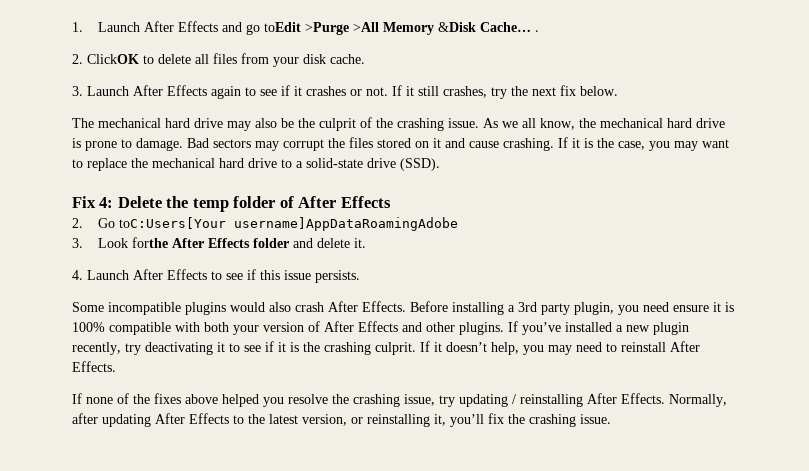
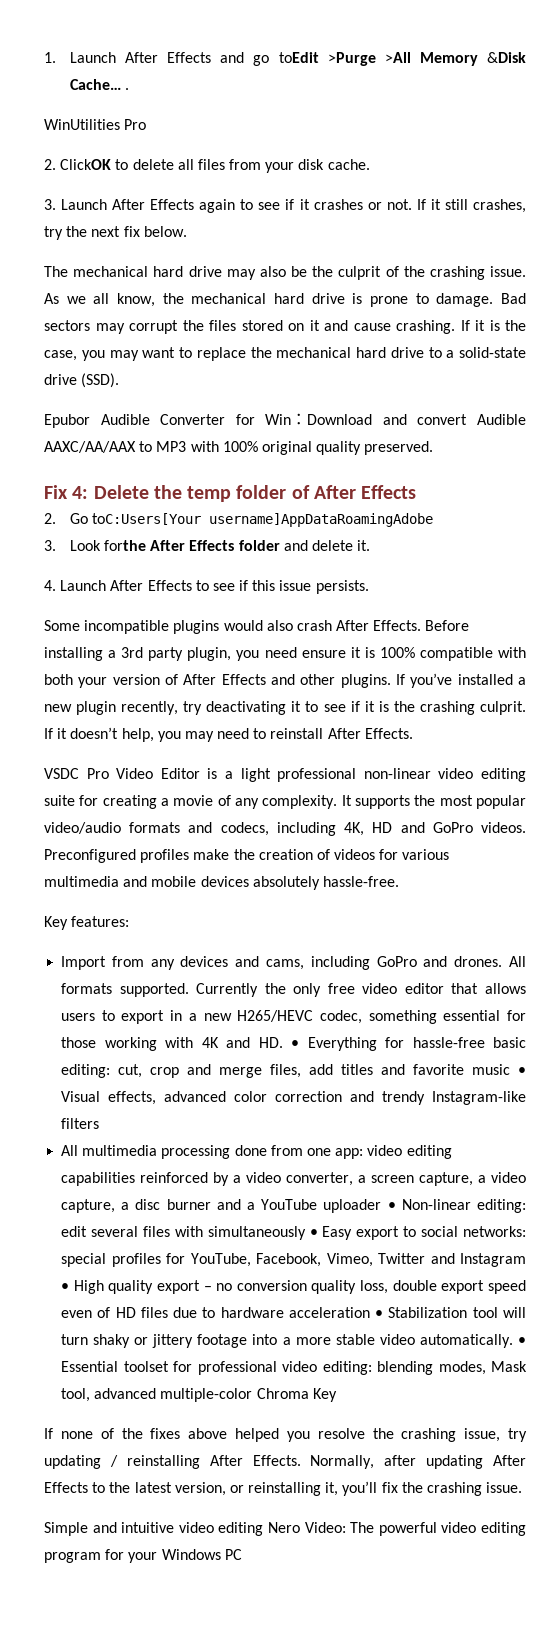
(539, 31) none -> [44,119,147,130] // WinUtilities Pro
(440, 164) none -> [44,413,526,428] [44,441,434,455] // Epubor Audible Converter for Win：Download and convert Audible AAXC/AA/AAX to MP3 with 100% original quality preserved.
(116, 366) none -> [44,768,526,782] [44,795,526,809] [44,822,526,836] [44,849,450,863] [44,876,399,890] [44,916,130,930] [61,956,526,970] [61,983,526,997] [61,1010,526,1024] [61,1037,526,1051] [61,1064,526,1078] [61,1091,526,1105] [61,1118,100,1129] [61,1145,452,1159] [61,1172,526,1186] [61,1199,526,1213] [61,1226,526,1240] [61,1253,526,1267] [61,1280,526,1294] [61,1307,526,1318] [61,1334,526,1348] [61,1361,527,1375] [61,1388,337,1402] // VSDC Pro Video Editor is a light professional non-linear video editing suite for creating a movie of any complexity. It supports the most popular video/audio formats and codecs, including 4K, HD and GoPro videos. Preconfigured profiles make the creation of videos for various multimedia and mobile devices absolutely hassle-free. // Key features: // Import from any devices and cams, including GoPro and drones. All formats supported. Сurrently the only free video editor that allows users to export in a new H265/HEVC codec, something essential for those working with 4K and HD. • Everything for hassle-free basic editing: cut, crop and merge files, add titles and favorite music • Visual effects, advanced color correction and trendy Instagram-like filters // All multimedia processing done from one app: video editing capabilities reinforced by a video converter, a screen capture, a video capture, a disc burner and a YouTube uploader • Non-linear editing: edit several files with simultaneously • Easy export to social networks: special profiles for YouTube, Facebook, Vimeo, Twitter and Instagram • High quality export – no conversion quality loss, double export speed even of HD files due to hardware acceleration • Stabilization tool will turn shaky or jittery footage into a more stable video automatically. • Essential toolset for professional video editing: blending modes, Mask tool, advanced multiple-color Chroma Key
(611, 419) none -> [44,1522,526,1536] [44,1549,242,1563] // Simple and intuitive video editing Nero Video: The powerful video editing program for your Windows PC

